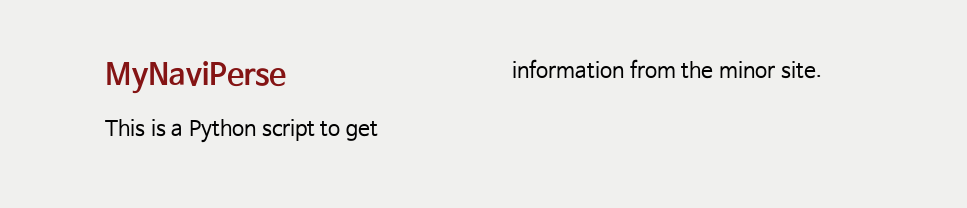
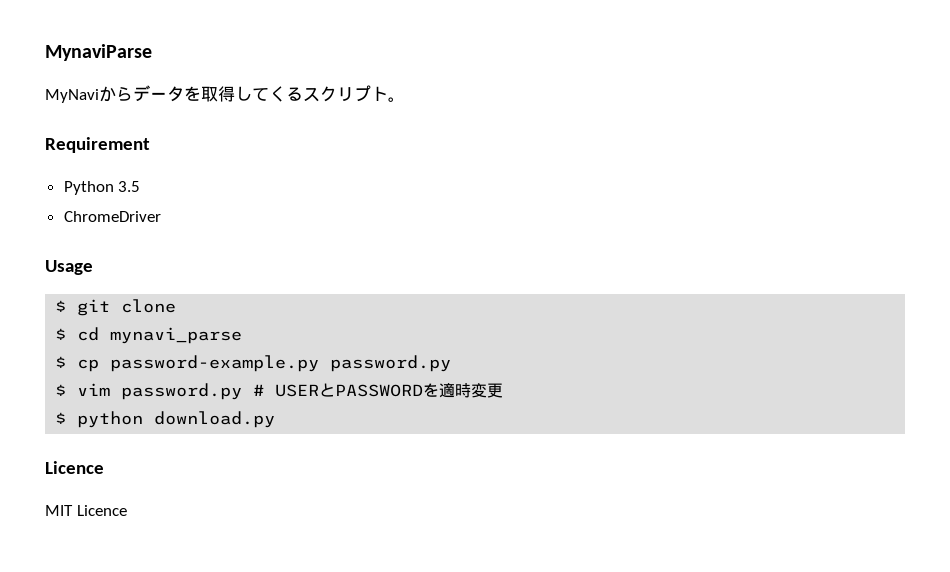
[105,61,286,94] [105,119,379,143] [512,59,822,79] MyNaviPerse // This is a Python script to get information from the minor site. -> [45,44,152,61] [45,85,405,103] [45,137,150,153] [63,181,141,195] [63,211,161,222] [45,260,93,275] [55,299,177,316] [55,327,243,344] [55,355,452,372] [55,382,504,400] [55,411,276,428] [45,461,104,474] [45,505,127,516] MynaviParse // MyNaviからデータを取得してくるスクリプト。 // Requirement // Python 3.5 // ChromeDriver // Usage // $ git clone // $ cd mynavi_parse // $ cp password-example.py password.py // $ vim password.py # USERとPASSWORDを適時変更 // $ python download.py // Licence // MIT Licence

